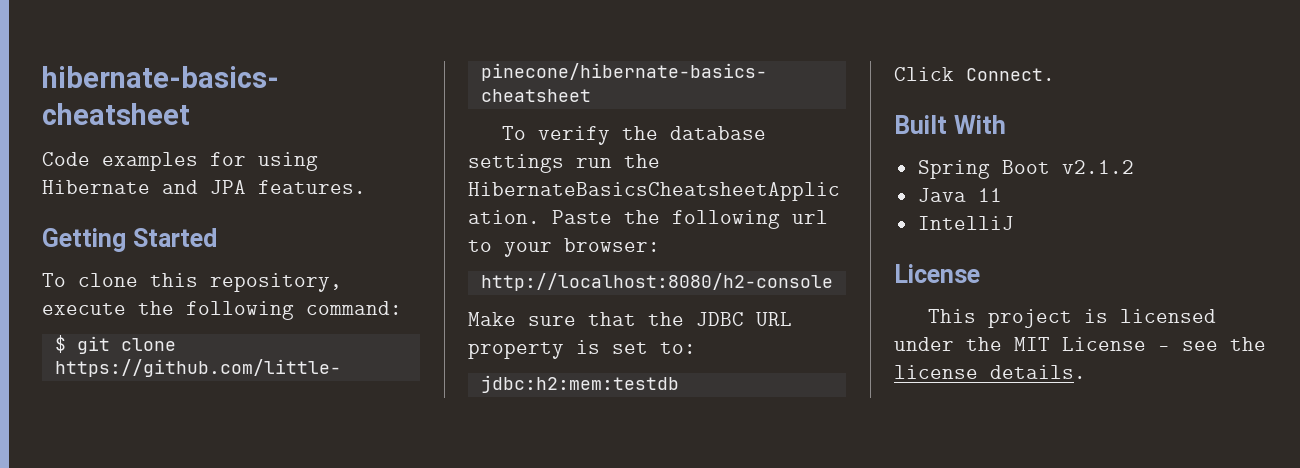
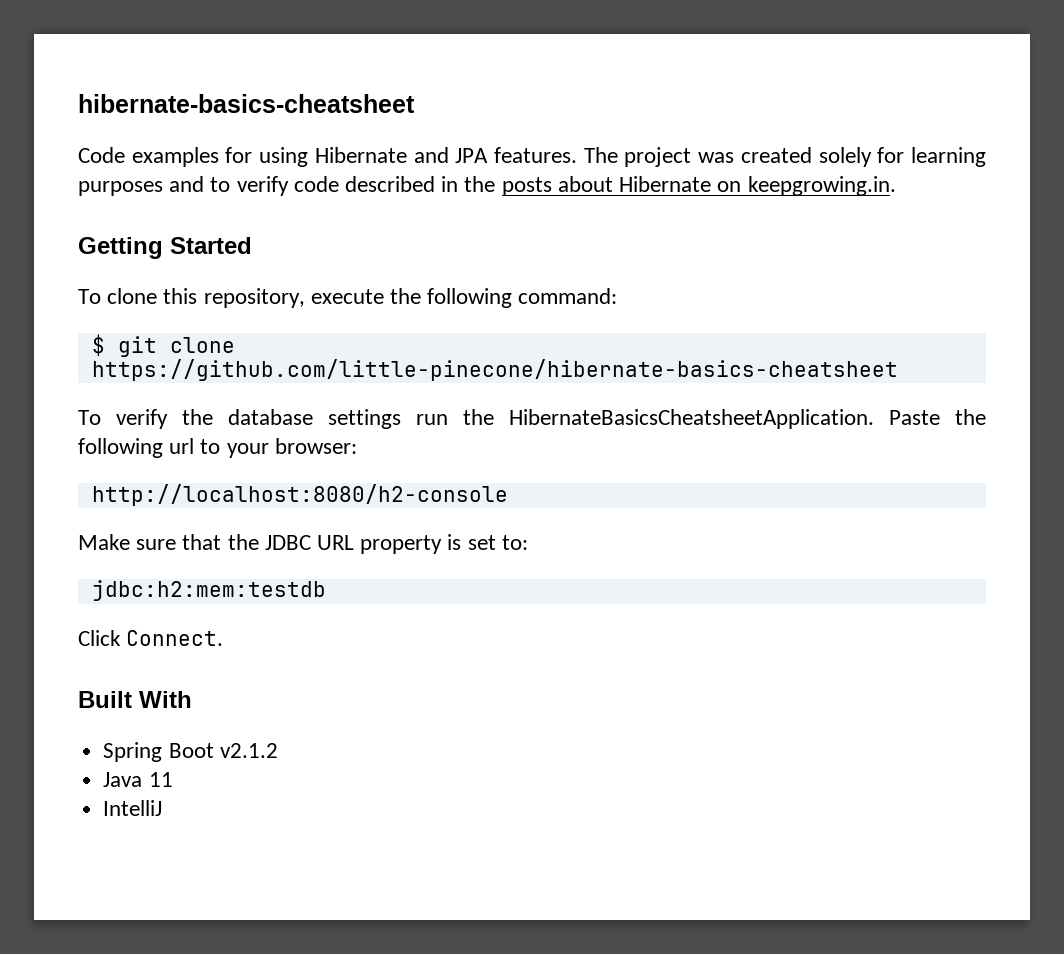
(366, 187) none -> [583,147,986,167] [78,176,896,196] The project was created solely for learning purposes and to verify code described in the posts about Hibernate on keepgrowing.in.
[894,264,980,283] [928,309,1217,328] [894,337,1266,351] [894,365,1086,379] // License // This project is licensed under the MIT License - see the license details. -> (163, 808) none

